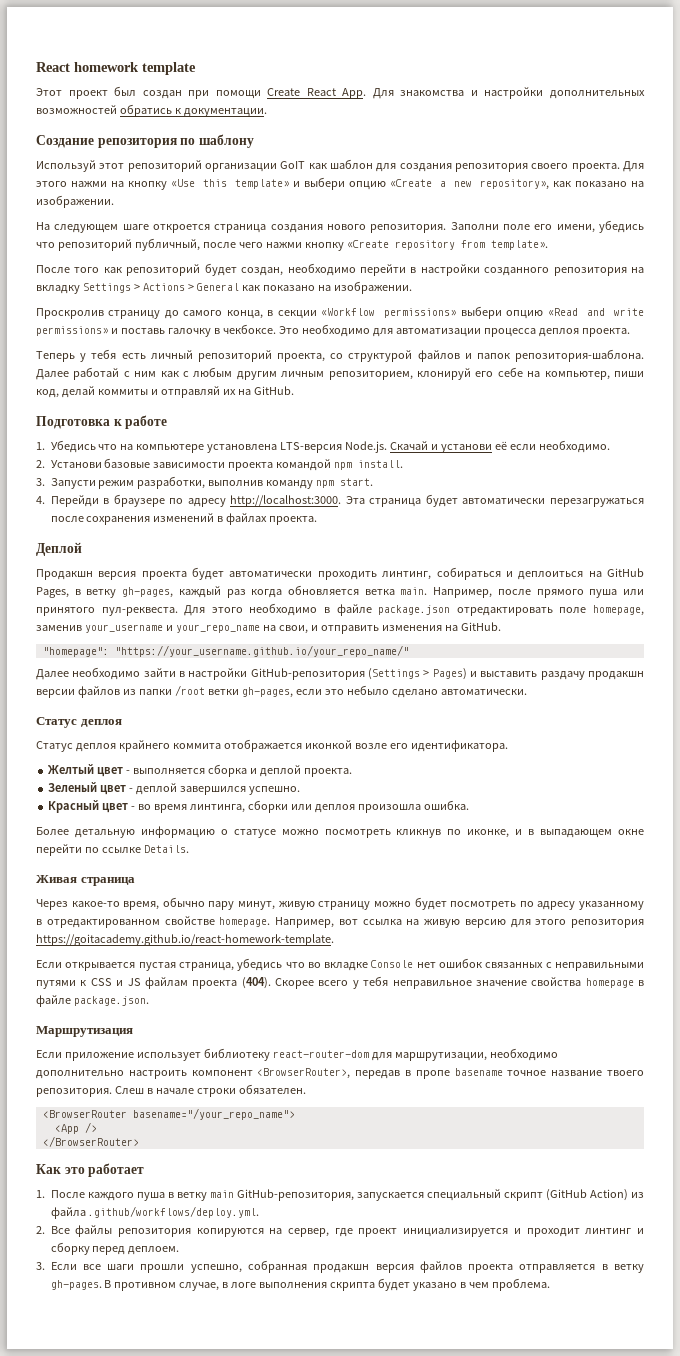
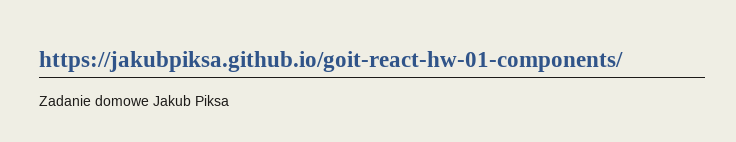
[36,62,196,75] [36,86,646,99] [36,104,267,117] [36,134,254,148] [36,159,644,172] [36,177,644,190] [36,195,114,208] [36,220,644,233] [36,238,548,251] [36,263,644,276] [36,281,412,294] [36,306,644,319] [36,324,630,337] [36,349,645,362] [36,367,644,380] [36,386,294,398] [36,415,168,429] [36,440,611,453] [36,458,404,471] [36,476,374,489] [36,494,644,507] [50,513,318,525] [36,542,82,556] [36,567,645,580] [36,585,644,598] [36,603,645,616] [36,622,501,634] [42,645,409,657] [36,667,644,680] [36,685,527,698] [36,717,122,728] [36,739,508,752] [48,764,352,777] [48,782,300,795] [48,800,469,813] [36,826,644,838] [36,844,189,856] [36,875,135,886] [36,897,645,910] [36,916,644,928] [36,934,334,946] [36,958,645,971] [36,976,644,989] [36,995,149,1007] [36,1026,133,1037] [36,1048,558,1061] [36,1068,644,1079] [36,1084,306,1097] [42,1108,295,1120] [54,1122,97,1134] [42,1136,139,1147] [36,1163,145,1177] [36,1189,644,1201] [50,1206,260,1219] [36,1225,644,1237] [50,1242,180,1255] [36,1260,644,1273] [50,1278,551,1291] React homework template // Этот проект был создан при помощи Create React App. Для знакомства и настройки дополнительных возможностей обратись к документации. // Создание репозитория по шаблону // Используй этот репозиторий организации GoIT как шаблон для создания репозитория своего проекта. Для этого нажми на кнопку «Use this template» и выбери опцию «Create a new repository», как показано на изображении. // На следующем шаге откроется страница создания нового репозитория. Заполни поле его имени, убедись что репозиторий публичный, после чего нажми кнопку «Create repository from template». // После того как репозиторий будет создан, необходимо перейти в настройки созданного репозитория на вкладку Settings > Actions > General как показано на изображении. // Проскролив страницу до самого конца, в секции «Workflow permissions» выбери опцию «Read and write permissions» и поставь галочку в чекбоксе. Это необходимо для автоматизации процесса деплоя проекта. // Теперь у тебя есть личный репозиторий проекта, со структурой файлов и папок репозитория-шаблона. Далее работай с ним как с любым другим личным репозиторием, клонируй его себе на компьютер, пиши код, делай коммиты и отправляй их на GitHub. // Подготовка к работе // 1. Убедись что на компьютере установлена LTS-версия Node.js. Скачай и установи её если необходимо. // 2. Установи базовые зависимости проекта командой npm install. // 3. Запусти режим разработки, выполнив команду npm start. // 4. Перейди в браузере по адресу http://localhost:3000. Эта страница будет автоматически перезагружаться после сохранения изменений в файлах проекта. // Деплой // Продакшн версия проекта будет автоматически проходить линтинг, собираться и деплоиться на GitHub Pages, в ветку gh-pages, каждый раз когда обновляется ветка main. Например, после прямого пуша или принятого пул-реквеста. Для этого необходимо в файле package.json отредактировать поле homepage, заменив your_username и your_repo_name на свои, и отправить изменения на GitHub. // "homepage": "https://your_username.github.io/your_repo_name/" // Далее необходимо зайти в настройки GitHub-репозитория (Settings > Pages) и выставить раздачу продакшн версии файлов из папки /root ветки gh-pages, если это небыло сделано автоматически. // Статус деплоя // Статус деплоя крайнего коммита отображается иконкой возле его идентификатора. // Желтый цвет - выполняется сборка и деплой проекта. // Зеленый цвет - деплой завершился успешно. // Красный цвет - во время линтинга, сборки или деплоя произошла ошибка. // Более детальную информацию о статусе можно посмотреть кликнув по иконке, и в выпадающем окне перейти по ссылке Details. // Живая страница // Через какое-то время, обычно пару минут, живую страницу можно будет посмотреть по адресу указанному в отредактированном свойстве homepage. Например, вот ссылка на живую версию для этого репозитория https://goitacademy.github.io/react-homework-template. // Если открывается пустая страница, убедись что во вкладке Console нет ошибок связанных с неправильными путями к CSS и JS файлам проекта (404). Скорее всего у тебя неправильное значение свойства homepage в файле package.json. // Маршрутизация // Если приложение использует библиотеку react-router-dom для маршрутизации, необходимо дополнительно настроить компонент <BrowserRouter>, передав в пропе basename точное название твоего репозитория. Слеш в начале строки обязателен. // <BrowserRouter basename="/your_repo_name"> // <App /> // </BrowserRouter> // Как это работает // 1. После каждого пуша в ветку main GitHub-репозитория, запускается специальный скрипт (GitHub Action) из файла .github/workflows/deploy.yml. // 2. Все файлы репозитория копируются на сервер, где проект инициализируется и проходит линтинг и сборку перед деплоем. // 3. Если все шаги прошли успешно, собранная продакшн версия файлов проекта отправляется в ветку gh-pages. В противном случае, в логе выполнения скрипта будет указано в чем проблема. -> [39,51,623,72] [39,95,229,106] https://jakubpiksa.github.io/goit-react-hw-01-components/ // Zadanie domowe Jakub Piksa

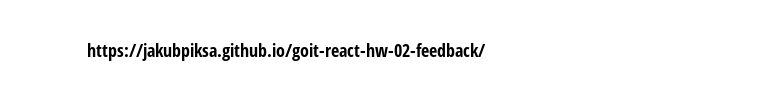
[39,51,623,72] [39,95,229,106] https://jakubpiksa.github.io/goit-react-hw-01-components/ // Zadanie domowe Jakub Piksa -> [87,43,486,61] https://jakubpiksa.github.io/goit-react-hw-02-feedback/

